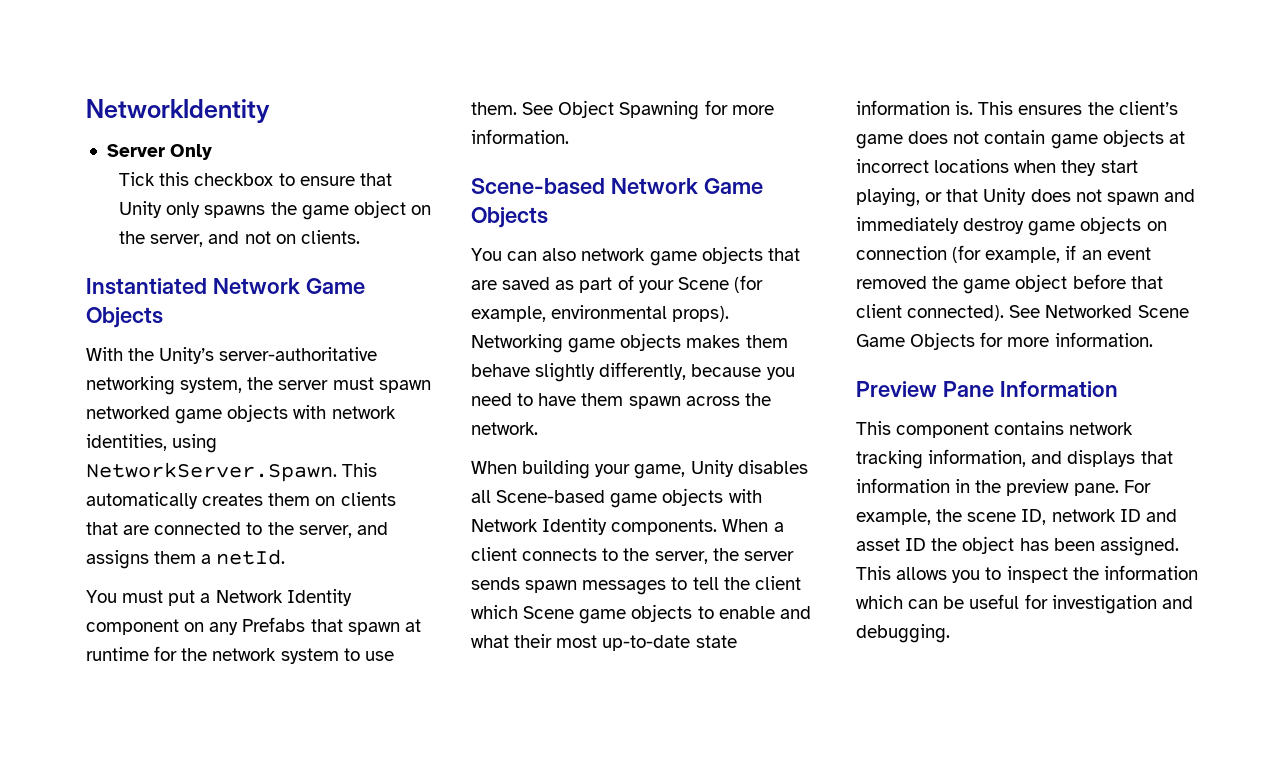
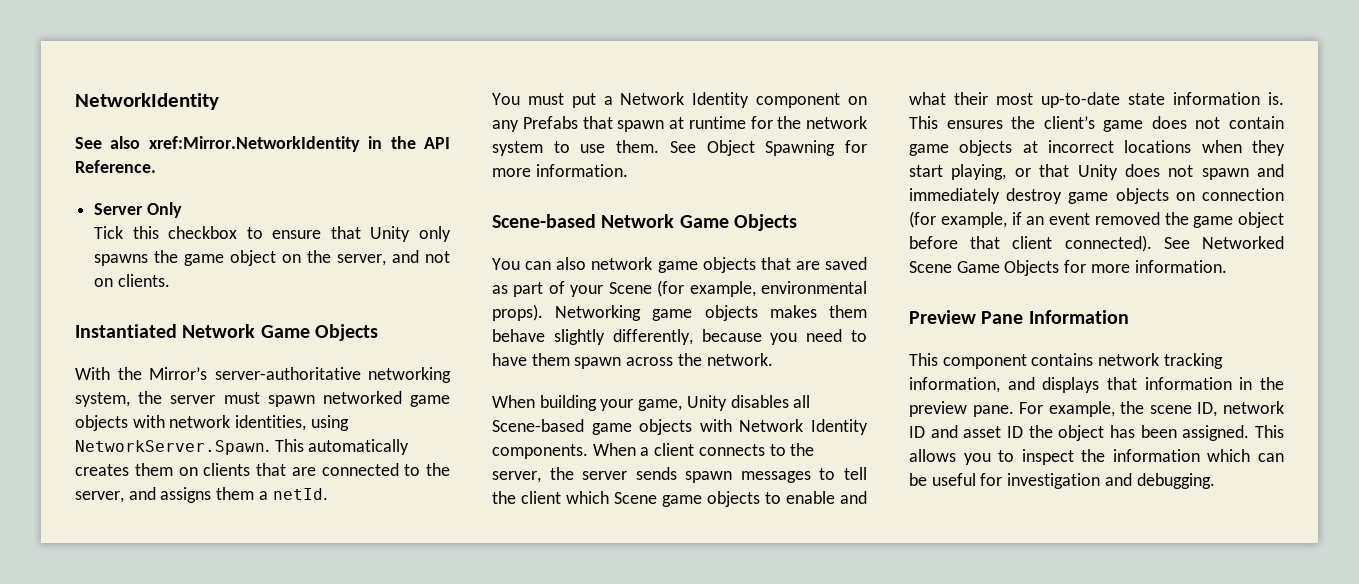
(270, 111) none -> [75,136,450,152] [75,160,156,173] // See also xref:Mirror.NetworkIdentity in the API Reference.
[159,347,215,364] Unity’s -> [149,367,207,380] Mirror’s

